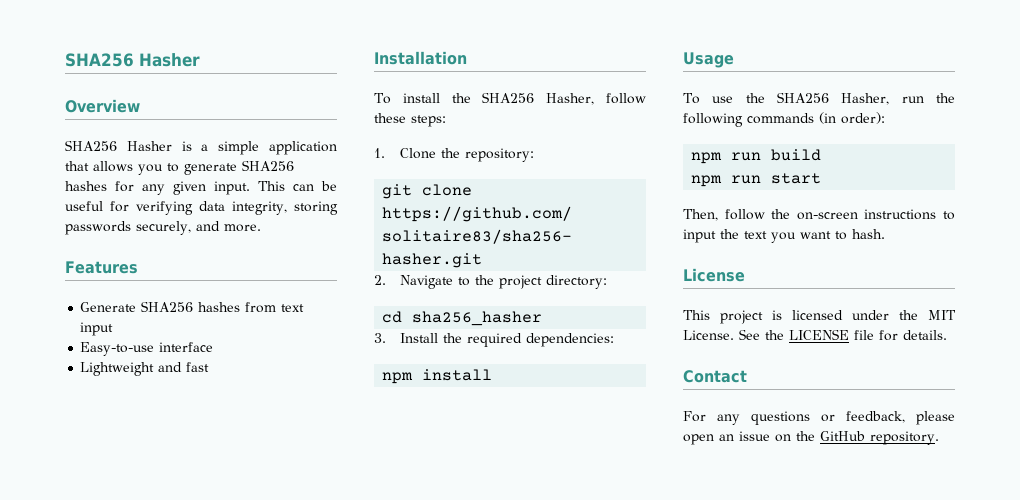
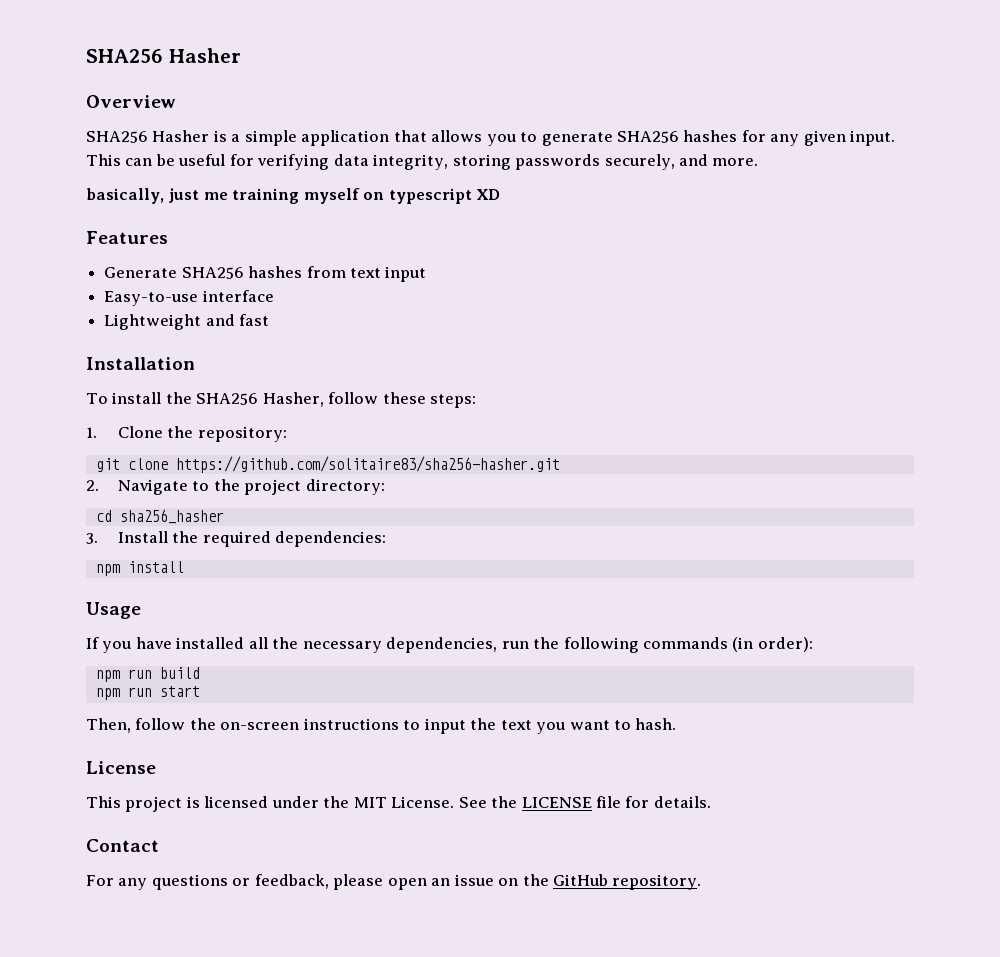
(261, 228) none -> [86,188,501,204] // basically, just me training myself on typescript XD
[683,92,890,105] To use the SHA256 Hasher, -> [86,637,498,653] If you have installed all the necessary dependencies,

